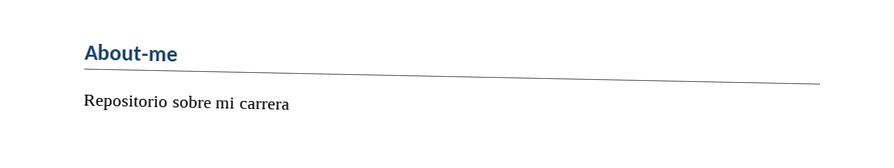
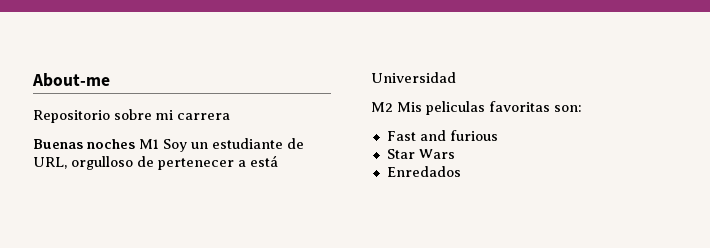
(291, 105) none -> [33,138,304,152] [33,155,278,170] [371,72,456,83] [371,101,582,115] [386,130,498,141] [386,149,455,159] [386,166,461,177] // Buenas noches M1 Soy un estudiante de URL, orgulloso de pertenecer a está Universidad // M2 Mis peliculas favoritas son: // Fast and furious // Star Wars // Enredados

